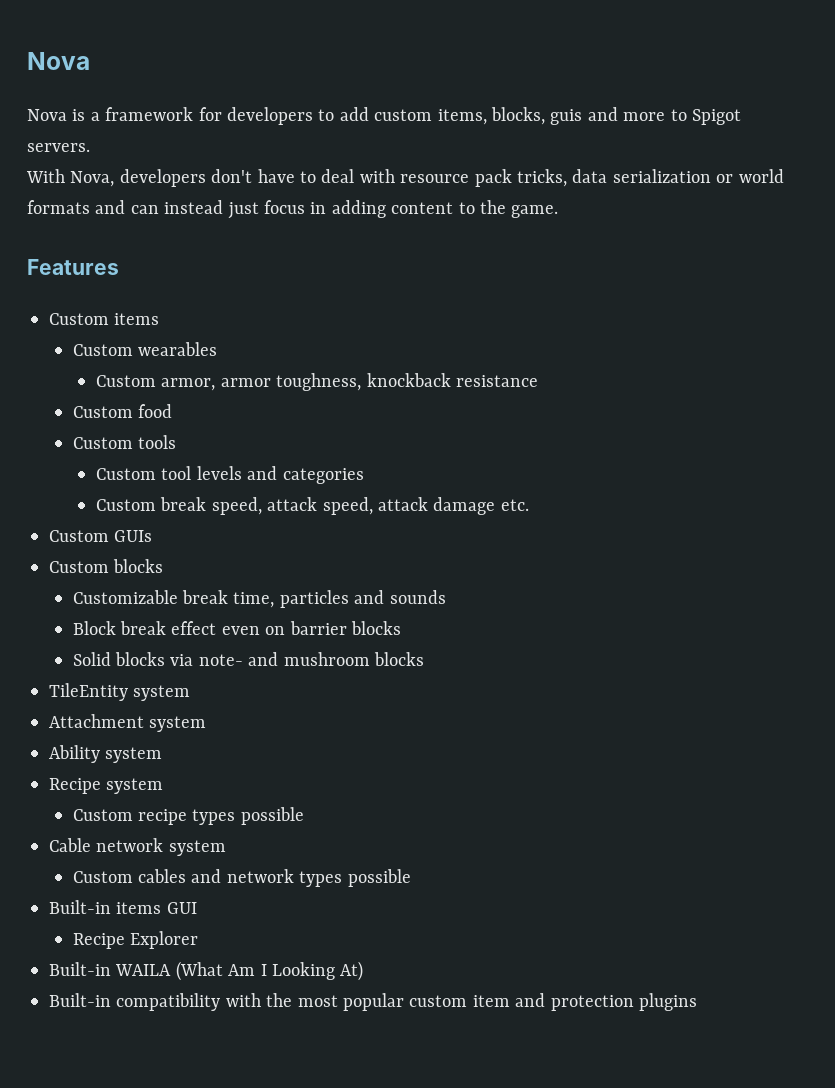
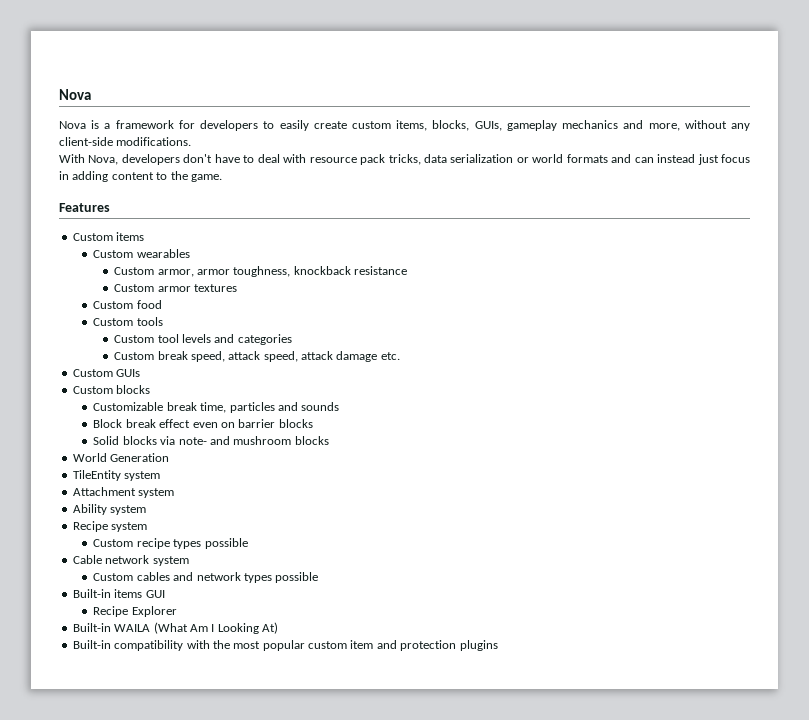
[339,107,369,121] add -> [279,120,347,131] easily create
[550,107,741,125] [27,143,90,152] guis and more to Spigot servers. -> [474,120,750,131] [59,137,192,146] GUIs, gameplay mechanics and more, without any client-side modifications.
(539, 381) none -> [114,284,237,292] // Custom armor textures
(424, 659) none -> [72,453,170,462] // World Generation

